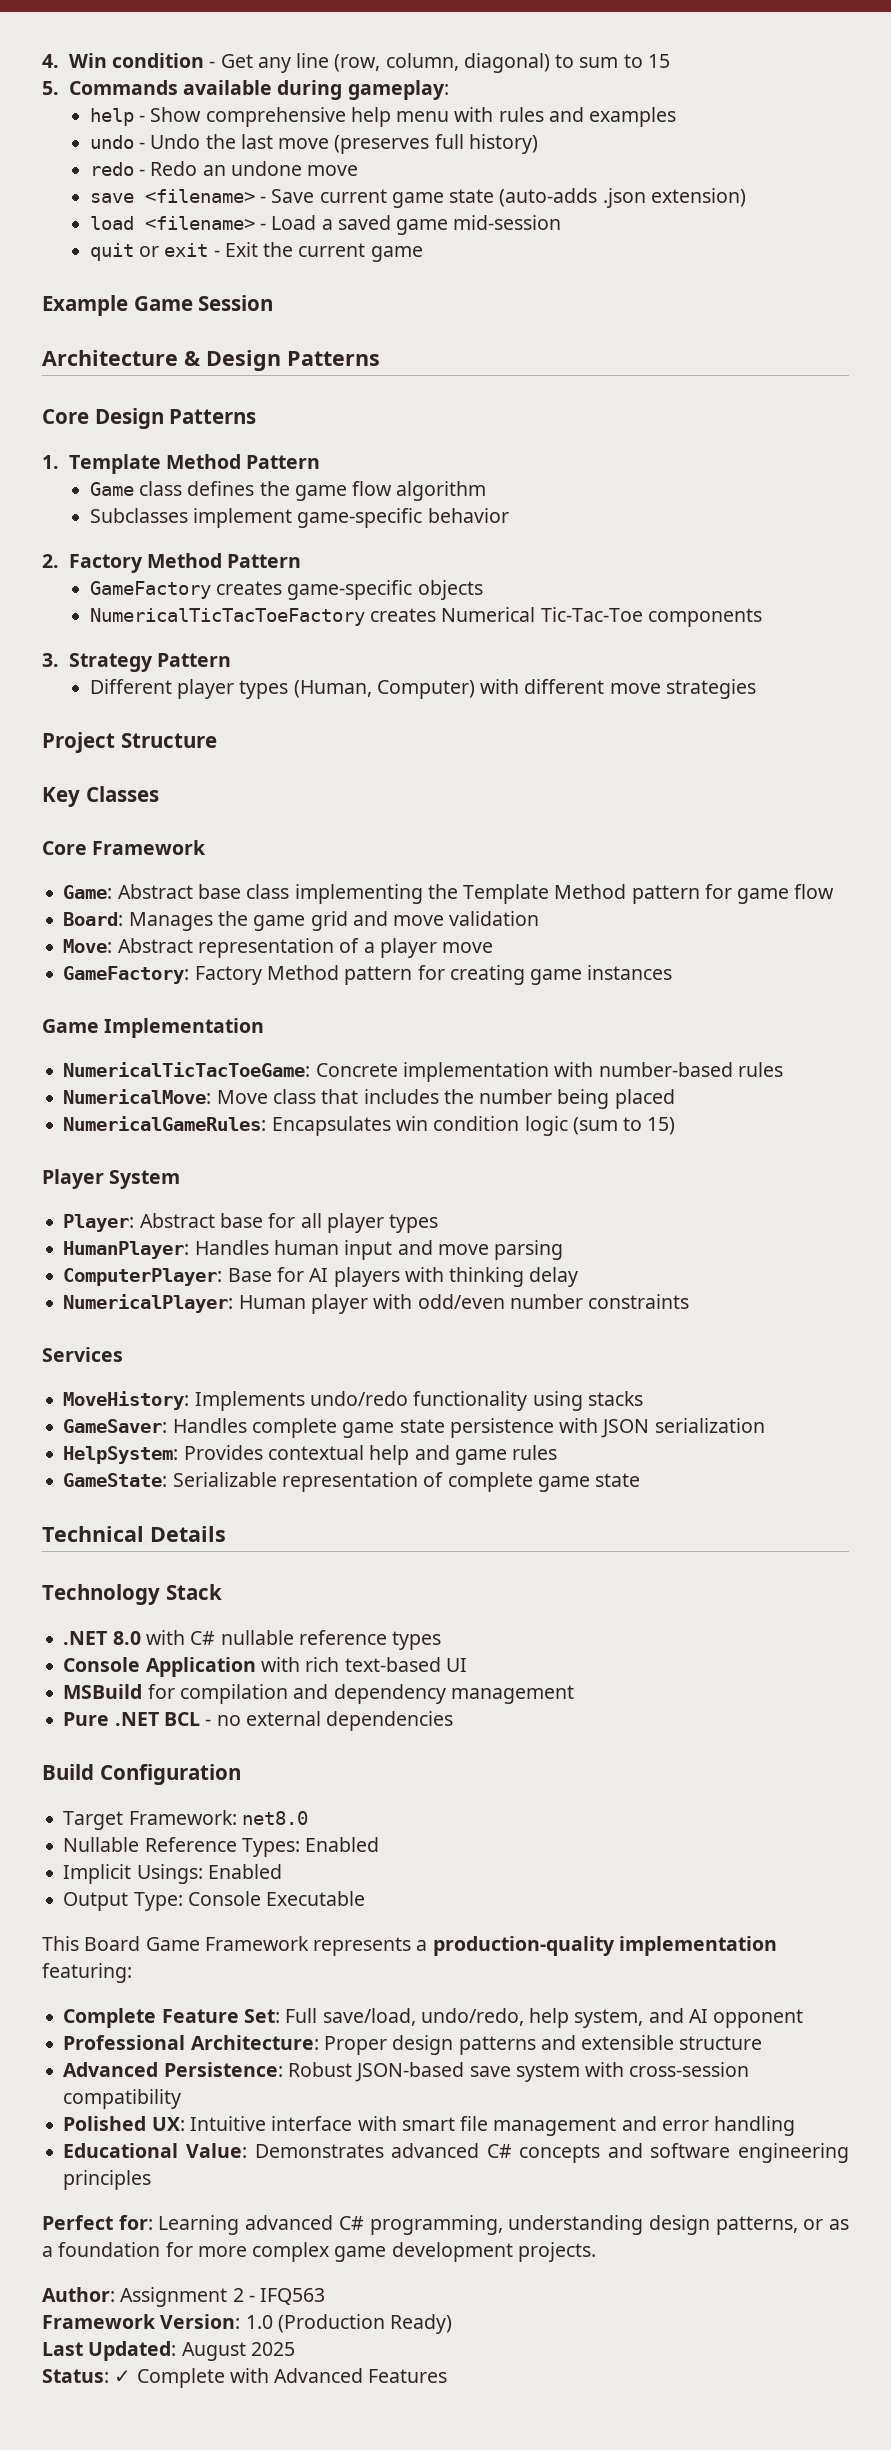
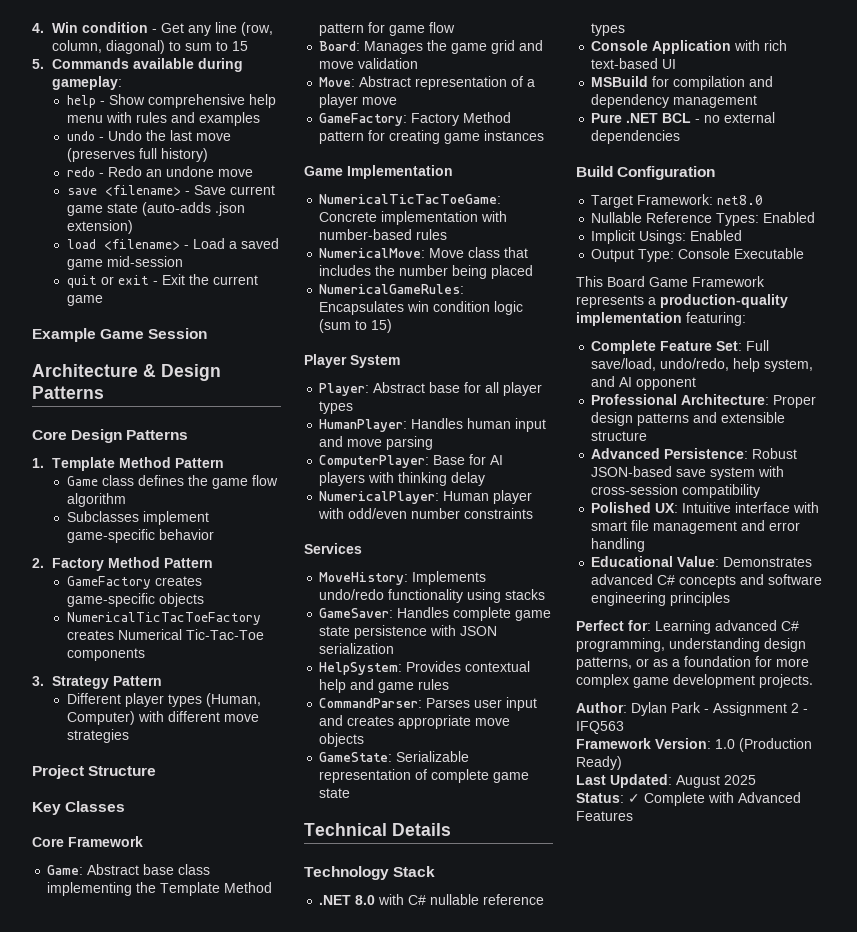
(558, 1452) none -> [319,697,538,711] [319,715,511,729] [319,733,365,747] // CommandParser: Parses user input and creates appropriate move objects
(115, 2294) none -> [631,702,709,716] Dylan Park -

